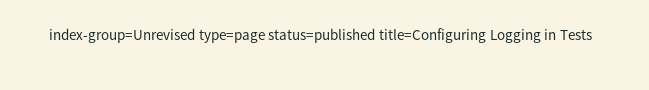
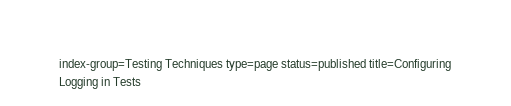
[49,28,195,43] index-group=Unrevised -> [59,59,224,71] index-group=Testing Techniques

